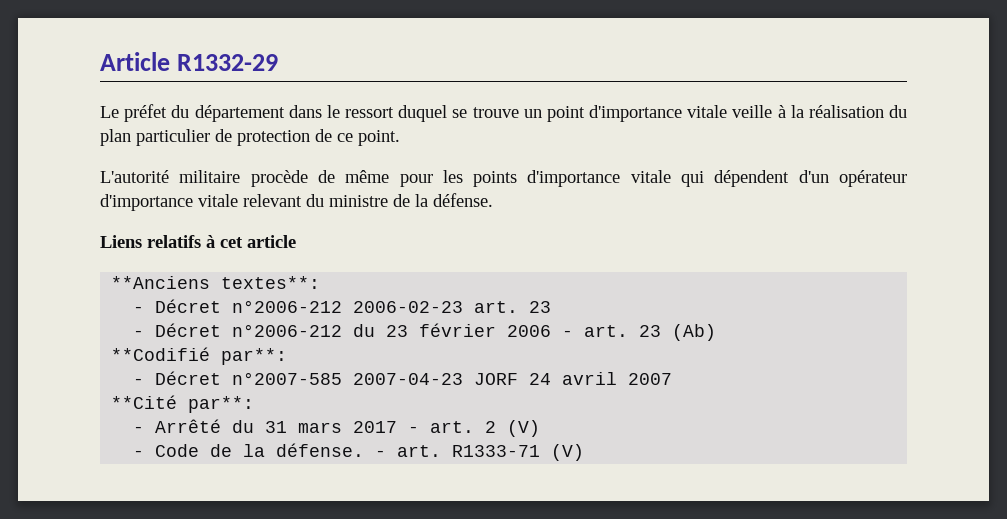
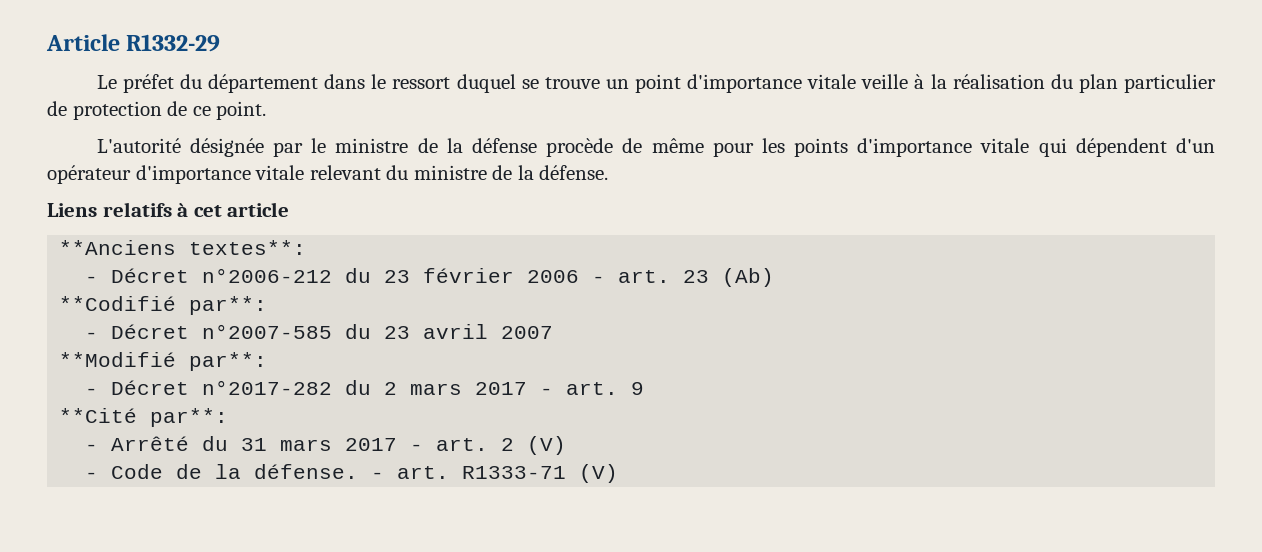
[179,170,241,183] militaire -> [189,138,538,157] désignée par le ministre de la défense
[133,299,552,313] // - Décret n°2006-212 2006-02-23 art. 23 -> (307, 247) none
[353,373,552,385] 2007-04-23 JORF 24 -> [345,324,411,339] du 23
(673, 379) none -> [59,352,268,371] [85,380,645,395] // **Modifié par**: // - Décret n°2017-282 du 2 mars 2017 - art. 9

